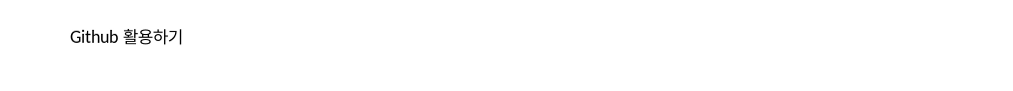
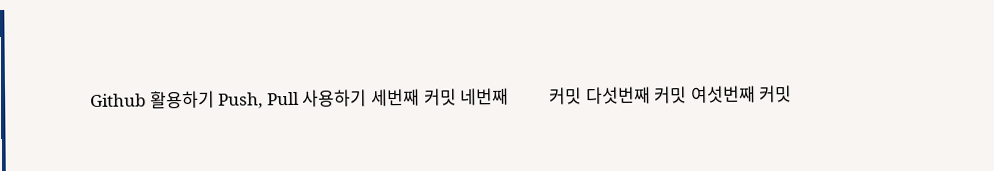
(184, 37) none -> [218,85,793,109] Push, Pull 사용하기 세번째 커밋 네번째 커밋 다섯번째 커밋 여섯번째 커밋

